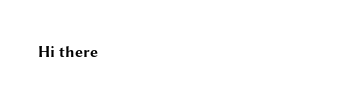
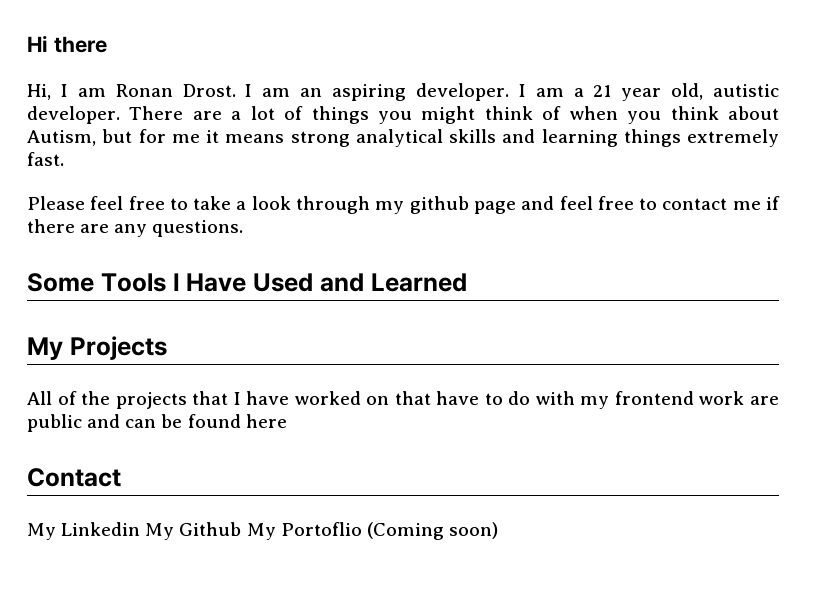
(99, 51) none -> [27,83,779,101] [27,106,779,124] [27,129,779,147] [27,152,64,166] [27,196,780,214] [27,219,244,237] [27,273,467,292] [27,336,167,360] [27,391,779,409] [27,414,287,432] [27,468,121,487] [27,522,498,540] // Hi, I am Ronan Drost. I am an aspiring developer. I am a 21 year old, autistic developer. There are a lot of things you might think of when you think about Autism, but for me it means strong analytical skills and learning things extremely fast. // Please feel free to take a look through my github page and feel free to contact me if there are any questions. // Some Tools I Have Used and Learned // My Projects // All of the projects that I have worked on that have to do with my frontend work are public and can be found here // Contact // My Linkedin My Github My Portoflio (Coming soon)

